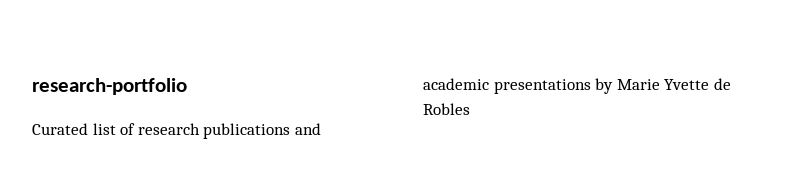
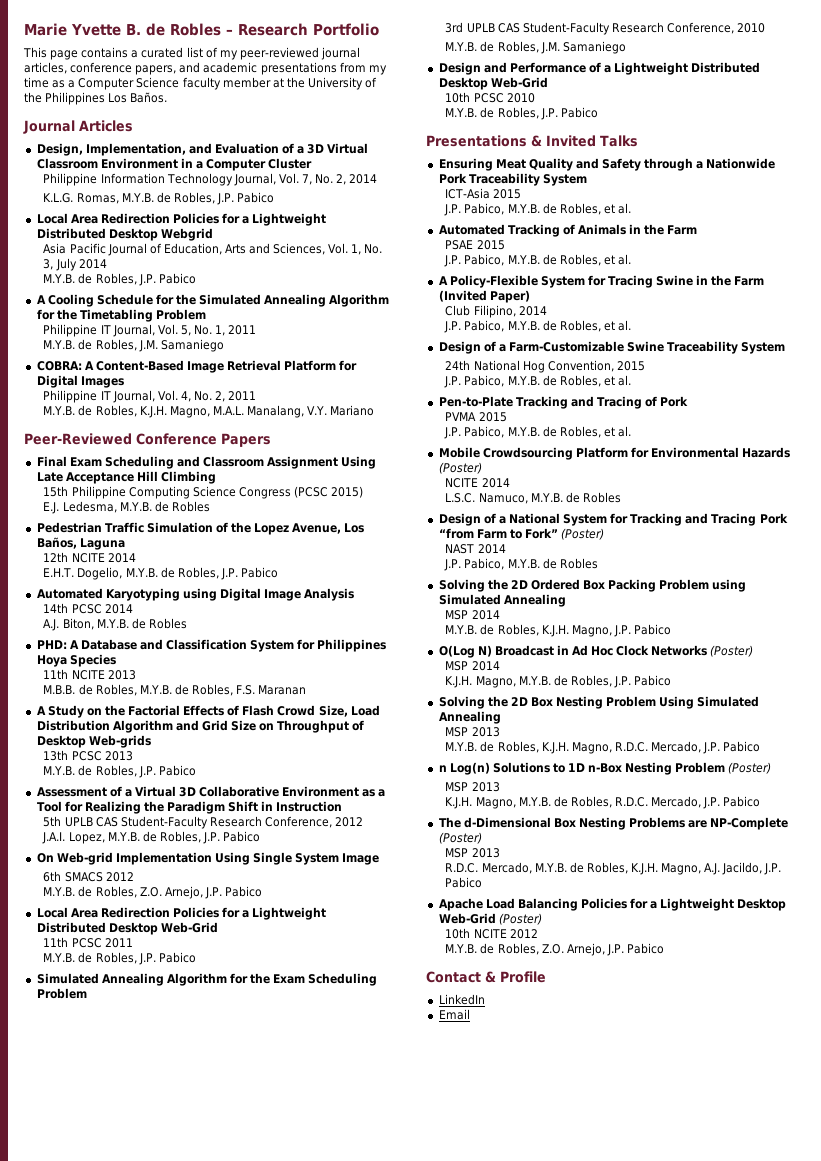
[32,78,187,95] [32,123,321,139] [423,78,731,94] [423,103,470,115] research-portfolio // Curated list of research publications and academic presentations by Marie Yvette de Robles -> [24,23,379,36] [23,47,360,60] [24,62,387,75] [24,77,378,90] [24,92,168,105] [23,120,133,134] [36,143,369,156] [36,158,313,171] [43,173,378,186] [43,192,274,205] [36,213,327,226] [36,228,213,241] [43,243,383,256] [43,258,107,271] [43,273,196,286] [36,294,390,307] [36,309,206,322] [43,324,257,337] [43,339,224,352] [36,360,358,373] [36,375,124,388] [43,390,257,403] [43,405,375,418] [24,433,271,447] [36,456,377,469] [36,471,216,484] [43,486,364,499] [43,501,210,514] [36,522,365,535] [36,537,125,550] [43,552,136,563] [43,567,278,580] [36,588,355,601] [43,603,133,614] [43,618,187,631] [36,639,387,652] [36,654,116,667] [43,669,136,680] [43,684,307,696] [36,705,380,718] [36,720,365,733] [36,735,151,748] [43,750,133,761] [43,765,196,778] [36,786,386,797] [36,801,343,814] [43,816,364,829] [42,831,260,844] [36,852,380,865] [43,871,134,882] [43,886,262,899] [36,907,327,920] [36,922,218,935] [43,937,133,948] [43,952,196,965] [36,973,378,986] [36,988,87,999] [445,22,766,35] [445,41,626,54] [438,62,761,75] [438,77,548,90] [445,92,535,103] [445,107,598,120] [426,135,638,147] [438,158,776,171] [438,173,587,186] [445,188,522,199] [444,203,631,216] [438,224,698,237] [445,240,505,250] [444,254,631,267] [438,275,765,288] [438,290,530,303] [445,305,547,318] [444,320,631,333] [438,341,786,354] [445,360,645,373] [444,375,631,388] [438,396,689,409] [445,412,507,422] [444,426,631,439] [438,447,791,460] [438,462,482,474] [445,478,510,488] [445,492,621,504] [438,513,788,526] [438,528,605,540] [445,544,506,554] [444,558,598,571] [438,579,747,592] [438,594,566,607] [445,610,500,620] [445,624,671,637] [438,645,754,658] [445,661,500,671] [445,675,671,688] [438,696,760,709] [438,711,501,724] [445,727,500,737] [445,741,761,754] [438,762,772,775] [445,782,500,792] [445,796,761,809] [438,817,789,830] [438,832,482,844] [445,848,500,858] [445,862,782,875] [445,877,483,888] [438,898,787,911] [438,913,542,925] [445,928,538,939] [445,943,664,956] [426,971,546,983] [438,994,485,1005] [438,1009,470,1020] Marie Yvette B. de Robles – Research Portfolio // This page contains a curated list of my peer-reviewed journal articles, conference papers, and academic presentations from my time as a Computer Science faculty member at the University of the Philippines Los Baños. // Journal Articles // Design, Implementation, and Evaluation of a 3D Virtual Classroom Environment in a Computer Cluster // Philippine Information Technology Journal, Vol. 7, No. 2, 2014 // K.L.G. Romas, M.Y.B. de Robles, J.P. Pabico // Local Area Redirection Policies for a Lightweight Distributed Desktop Webgrid // Asia Pacific Journal of Education, Arts and Sciences, Vol. 1, No. 3, July 2014 // M.Y.B. de Robles, J.P. Pabico // A Cooling Schedule for the Simulated Annealing Algorithm for the Timetabling Problem // Philippine IT Journal, Vol. 5, No. 1, 2011 // M.Y.B. de Robles, J.M. Samaniego // COBRA: A Content-Based Image Retrieval Platform for Digital Images // Philippine IT Journal, Vol. 4, No. 2, 2011 // M.Y.B. de Robles, K.J.H. Magno, M.A.L. Manalang, V.Y. Mariano // Peer-Reviewed Conference Papers // Final Exam Scheduling and Classroom Assignment Using Late Acceptance Hill Climbing // 15th Philippine Computing Science Congress (PCSC 2015) // E.J. Ledesma, M.Y.B. de Robles // Pedestrian Traffic Simulation of the Lopez Avenue, Los Baños, Laguna // 12th NCITE 2014 // E.H.T. Dogelio, M.Y.B. de Robles, J.P. Pabico // Automated Karyotyping using Digital Image Analysis // 14th PCSC 2014 // A.J. Biton, M.Y.B. de Robles // PHD: A Database and Classification System for Philippines Hoya Species // 11th NCITE 2013 // M.B.B. de Robles, M.Y.B. de Robles, F.S. Maranan // A Study on the Factorial Effects of Flash Crowd Size, Load Distribution Algorithm and Grid Size on Throughput of Desktop Web-grids // 13th PCSC 2013 // M.Y.B. de Robles, J.P. Pabico // Assessment of a Virtual 3D Collaborative Environment as a Tool for Realizing the Paradigm Shift in Instruction // 5th UPLB CAS Student-Faculty Research Conference, 2012 // J.A.I. Lopez, M.Y.B. de Robles, J.P. Pabico // On Web-grid Implementation Using Single System Image // 6th SMACS 2012 // M.Y.B. de Robles, Z.O. Arnejo, J.P. Pabico // Local Area Redirection Policies for a Lightweight Distributed Desktop Web-Grid // 11th PCSC 2011 // M.Y.B. de Robles, J.P. Pabico // Simulated Annealing Algorithm for the Exam Scheduling Problem // 3rd UPLB CAS Student-Faculty Research Conference, 2010 // M.Y.B. de Robles, J.M. Samaniego // Design and Performance of a Lightweight Distributed Desktop Web-Grid // 10th PCSC 2010 // M.Y.B. de Robles, J.P. Pabico // Presentations & Invited Talks // Ensuring Meat Quality and Safety through a Nationwide Pork Traceability System // ICT-Asia 2015 // J.P. Pabico, M.Y.B. de Robles, et al. // Automated Tracking of Animals in the Farm // PSAE 2015 // J.P. Pabico, M.Y.B. de Robles, et al. // A Policy-Flexible System for Tracing Swine in the Farm (Invited Paper) // Club Filipino, 2014 // J.P. Pabico, M.Y.B. de Robles, et al. // Design of a Farm-Customizable Swine Traceability System // 24th National Hog Convention, 2015 // J.P. Pabico, M.Y.B. de Robles, et al. // Pen-to-Plate Tracking and Tracing of Pork // PVMA 2015 // J.P. Pabico, M.Y.B. de Robles, et al. // Mobile Crowdsourcing Platform for Environmental Hazards (Poster) // NCITE 2014 // L.S.C. Namuco, M.Y.B. de Robles // Design of a National System for Tracking and Tracing Pork “from Farm to Fork” (Poster) // NAST 2014 // J.P. Pabico, M.Y.B. de Robles // Solving the 2D Ordered Box Packing Problem using Simulated Annealing // MSP 2014 // M.Y.B. de Robles, K.J.H. Magno, J.P. Pabico // O(Log N) Broadcast in Ad Hoc Clock Networks (Poster) // MSP 2014 // K.J.H. Magno, M.Y.B. de Robles, J.P. Pabico // Solving the 2D Box Nesting Problem Using Simulated Annealing // MSP 2013 // M.Y.B. de Robles, K.J.H. Magno, R.D.C. Mercado, J.P. Pabico // n Log(n) Solutions to 1D n-Box Nesting Problem (Poster) // MSP 2013 // K.J.H. Magno, M.Y.B. de Robles, R.D.C. Mercado, J.P. Pabico // The d-Dimensional Box Nesting Problems are NP-Complete (Poster) // MSP 2013 // R.D.C. Mercado, M.Y.B. de Robles, K.J.H. Magno, A.J. Jacildo, J.P. Pabico // Apache Load Balancing Policies for a Lightweight Desktop Web-Grid (Poster) // 10th NCITE 2012 // M.Y.B. de Robles, Z.O. Arnejo, J.P. Pabico // Contact & Profile // LinkedIn // Email

